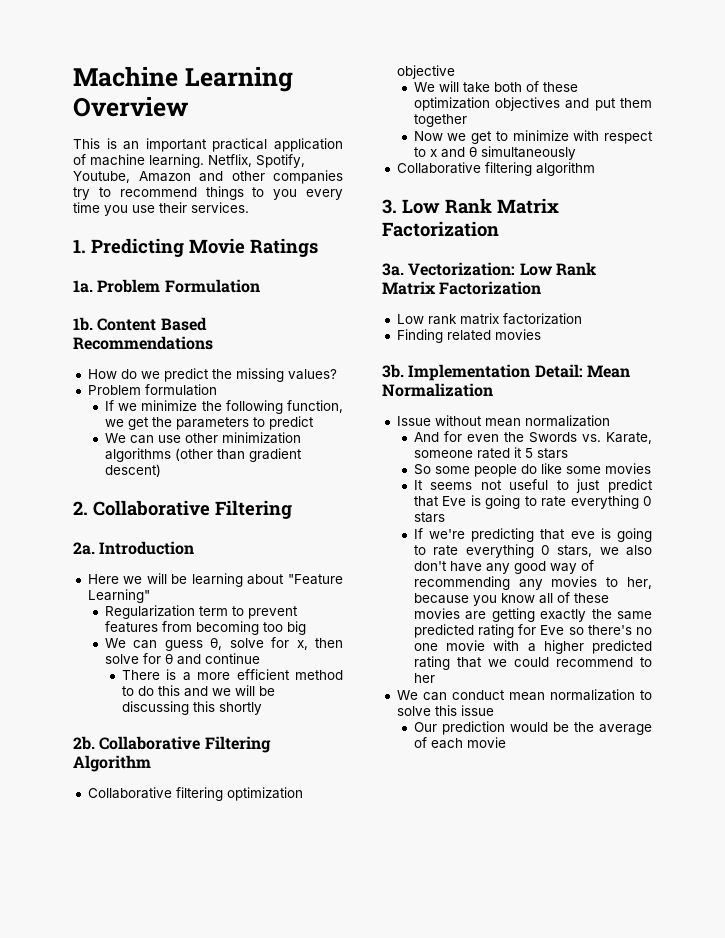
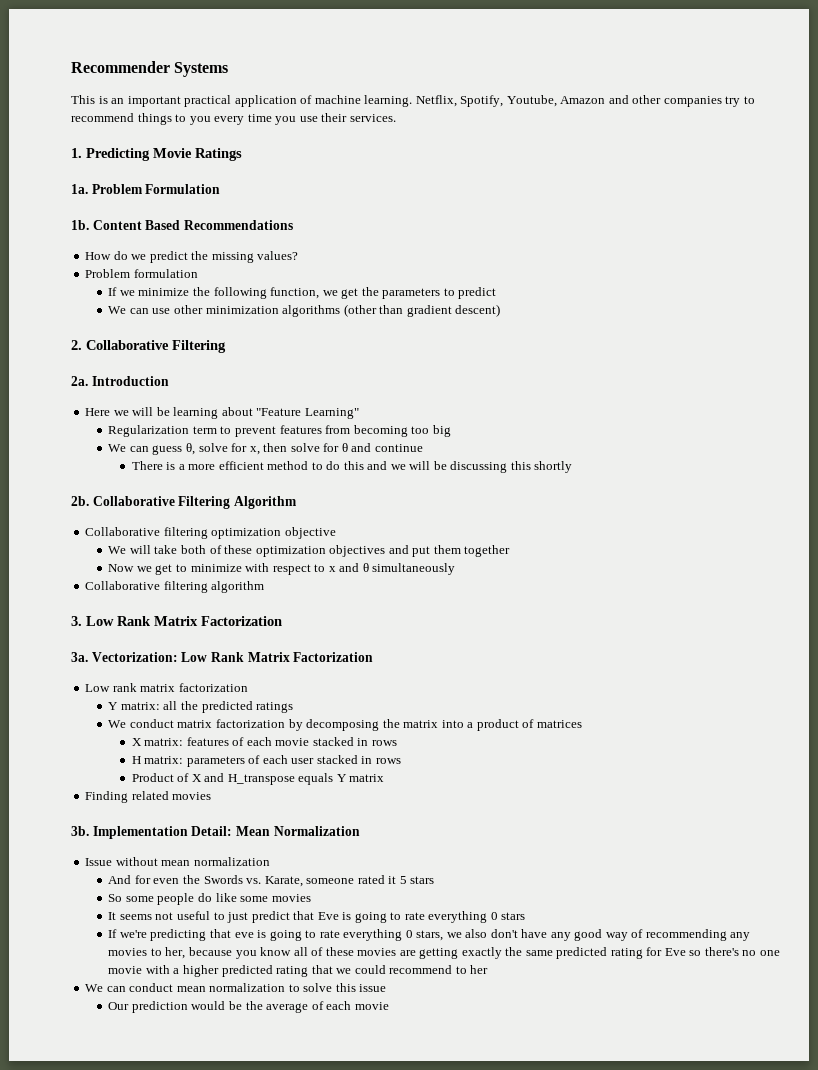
[73,66,293,92] [73,96,188,117] Machine Learning Overview -> [71,61,229,77] Recommender Systems
(582, 319) none -> [108,701,294,713] [108,719,582,731] [131,737,397,746] [131,755,401,767] [131,773,385,785] // Y matrix: all the predicted ratings // We conduct matrix factorization by decomposing the matrix into a product of matrices // X matrix: features of each movie stacked in rows // H matrix: parameters of each user stacked in rows // Product of X and H_transpose equals Y matrix

